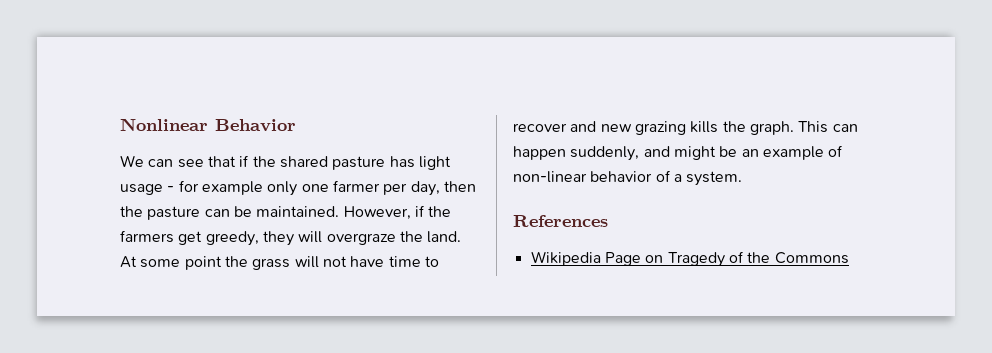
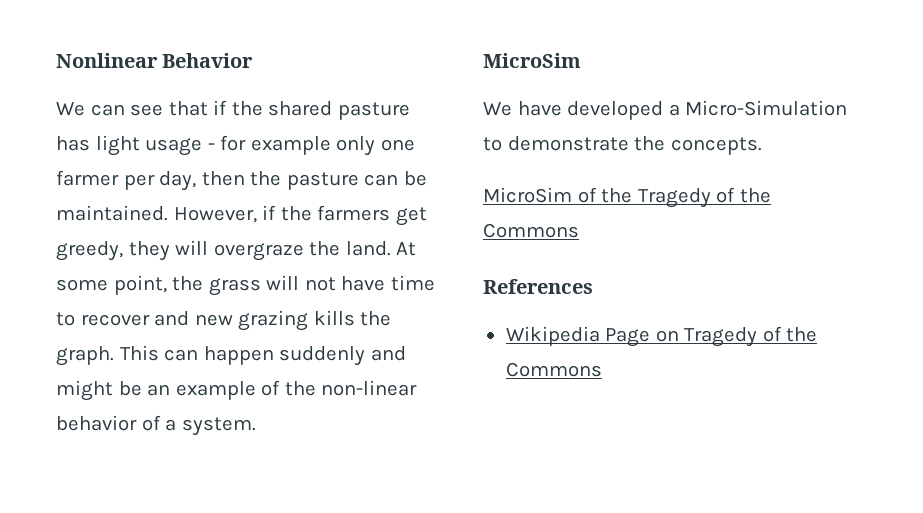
[184,256,222,270] point -> [113,275,167,295] point,
[570,146,640,161] suddenly, -> [279,346,366,366] suddenly
(844, 151) none -> [284,381,316,396] the
(743, 178) none -> [483,53,581,68] [483,100,848,120] [483,136,762,155] [483,187,771,208] [483,223,579,238] // MicroSim // We have developed a Micro-Simulation to demonstrate the concepts. // MicroSim of the Tragedy of the Commons

